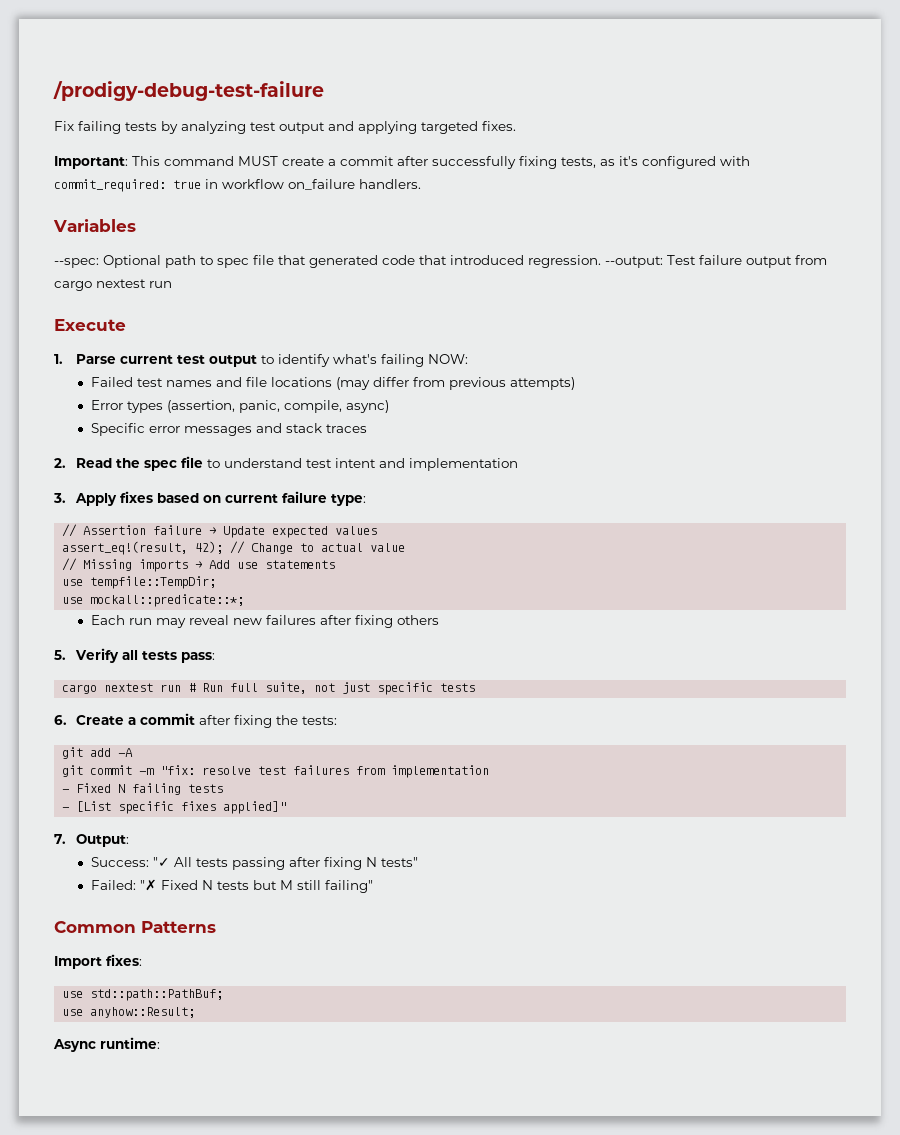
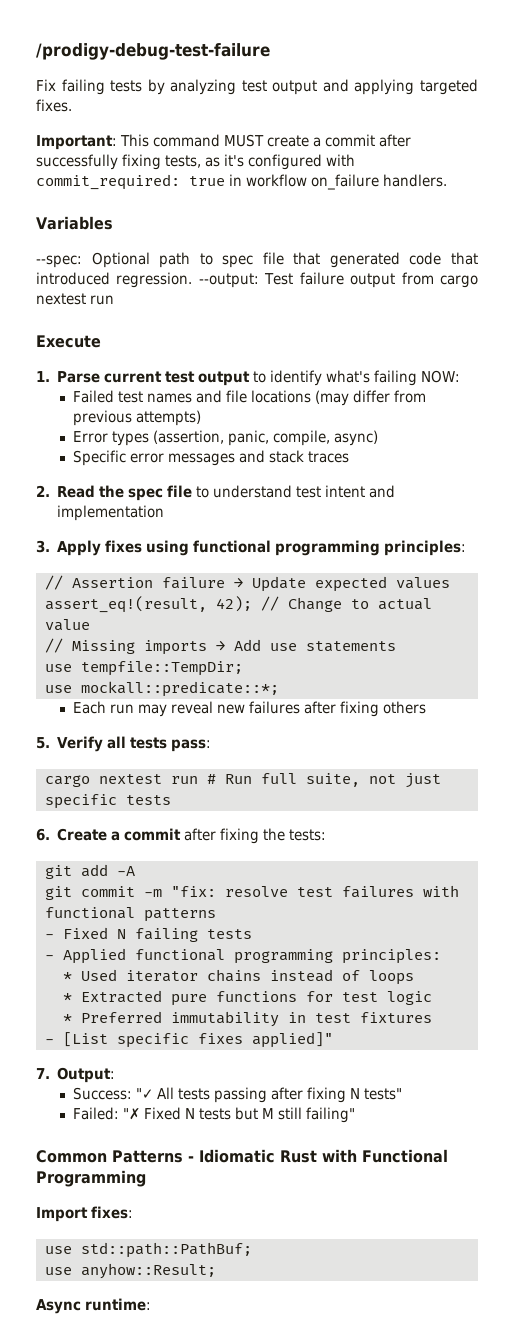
[156,491,366,506] based on current failure type: -> [146,540,467,556] using functional programming principles:
[356,765,490,778] from implementation -> [422,885,459,897] [44,907,216,922] with functional patterns
(224, 788) none -> [44,948,441,964] [62,969,414,985] [62,990,432,1006] [62,1011,432,1027] // - Applied functional programming principles: // * Used iterator chains instead of loops // * Extracted pure functions for test logic // * Preferred immutability in test fixtures
(216, 927) none -> [188,1149,448,1163] [36,1170,146,1187] - Idiomatic Rust with Functional Programming

